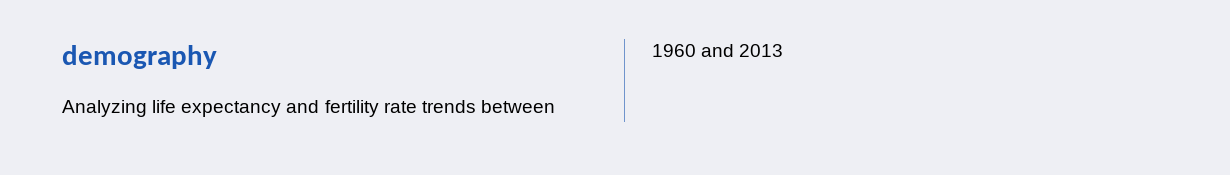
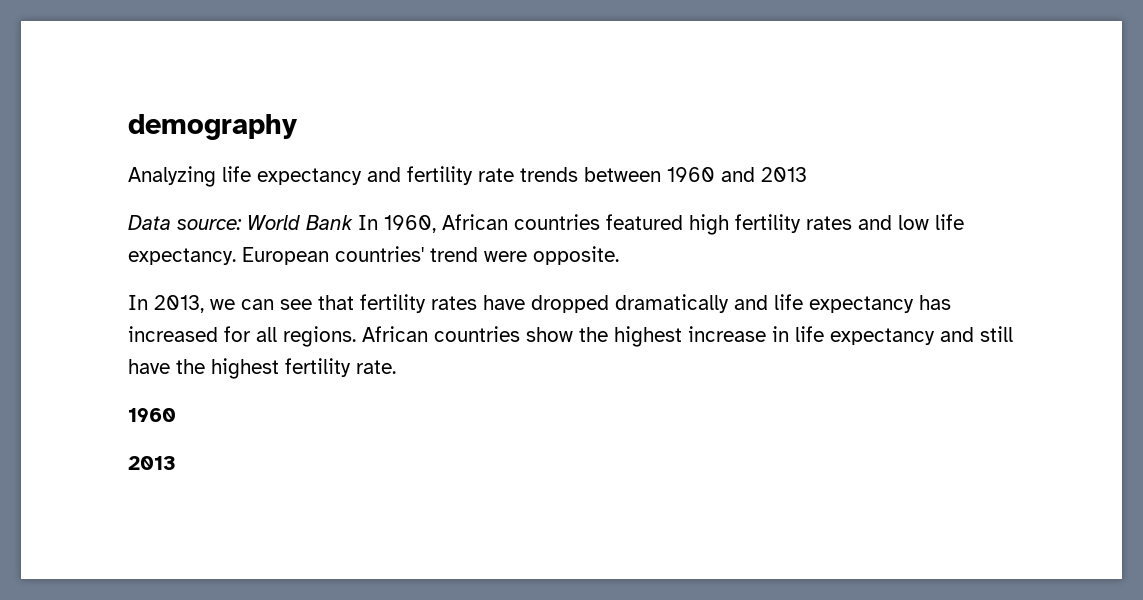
(784, 50) none -> [128,214,964,235] [128,246,619,265] [128,294,951,313] [128,326,1013,347] [128,358,396,379] [128,408,176,422] [128,456,176,470] // Data source: World Bank In 1960, African countries featured high fertility rates and low life expectancy. European countries' trend were opposite. // In 2013, we can see that fertility rates have dropped dramatically and life expectancy has increased for all regions. African countries show the highest increase in life expectancy and still have the highest fertility rate. // 1960 // 2013

